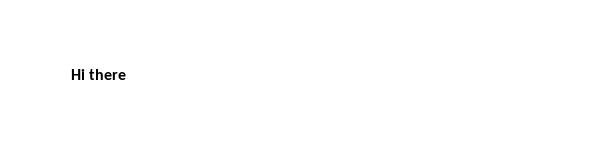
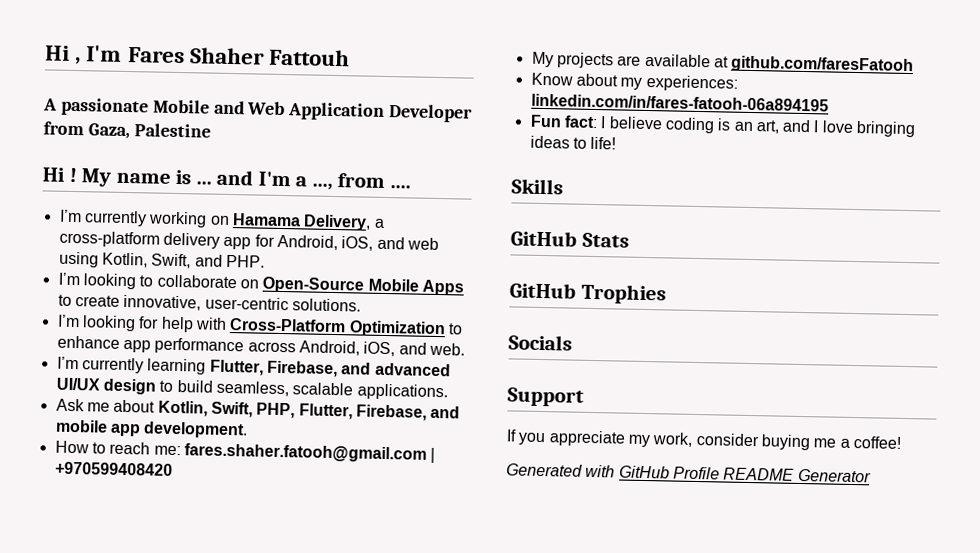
[71,69,127,80] Hi there -> [45,45,351,67] [43,97,474,123] [43,121,211,140] [42,167,411,190] [58,209,385,231] [58,230,439,251] [58,251,265,269] [57,272,464,296] [57,294,361,312] [56,314,463,338] [56,335,465,357] [56,356,451,378] [55,377,448,401] [55,398,461,421] [54,419,249,439] [54,440,436,463] [54,461,173,476] [531,51,915,75] [530,72,738,92] [530,93,829,112] [529,114,917,138] [529,135,617,150] [511,178,563,195] [510,230,629,248] [509,282,666,305] [508,334,572,351] [507,387,584,407] [506,429,901,451] [506,463,871,483] Hi , I'm Fares Shaher Fattouh // A passionate Mobile and Web Application Developer from Gaza, Palestine // Hi ! My name is ... and I'm a ..., from .... // I’m currently working on Hamama Delivery, a cross-platform delivery app for Android, iOS, and web using Kotlin, Swift, and PHP. // I’m looking to collaborate on Open-Source Mobile Apps to create innovative, user-centric solutions. // I’m looking for help with Cross-Platform Optimization to enhance app performance across Android, iOS, and web. // I’m currently learning Flutter, Firebase, and advanced UI/UX design to build seamless, scalable applications. // Ask me about Kotlin, Swift, PHP, Flutter, Firebase, and mobile app development. // How to reach me: fares.shaher.fatooh@gmail.com | +970599408420 // My projects are available at github.com/faresFatooh // Know about my experiences: linkedin.com/in/fares-fatooh-06a894195 // Fun fact: I believe coding is an art, and I love bringing ideas to life! // Skills // GitHub Stats // GitHub Trophies // Socials // Support // If you appreciate my work, consider buying me a coffee! // Generated with GitHub Profile README Generator

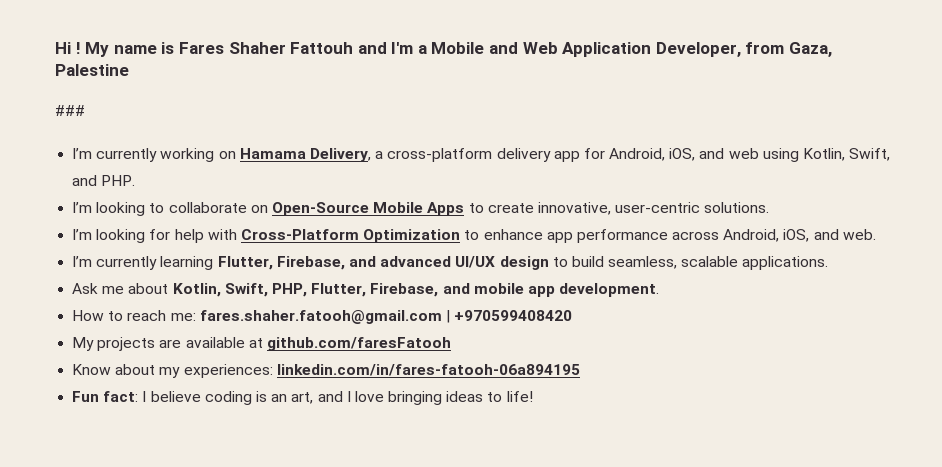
[45,45,351,67] [43,97,474,123] [43,121,211,140] [42,167,411,190] Hi , I'm Fares Shaher Fattouh // A passionate Mobile and Web Application Developer from Gaza, Palestine // Hi ! My name is ... and I'm a ..., from .... -> [55,42,833,57] [55,64,129,76] [55,105,85,116] Hi ! My name is Fares Shaher Fattouh and I'm a Mobile and Web Application Developer, from Gaza, Palestine // ###
[511,178,563,195] [510,230,629,248] [509,282,666,305] [508,334,572,351] [507,387,584,407] [506,429,901,451] [506,463,871,483] // Skills // GitHub Stats // GitHub Trophies // Socials // Support // If you appreciate my work, consider buying me a coffee! // Generated with GitHub Profile README Generator -> (533, 396) none

